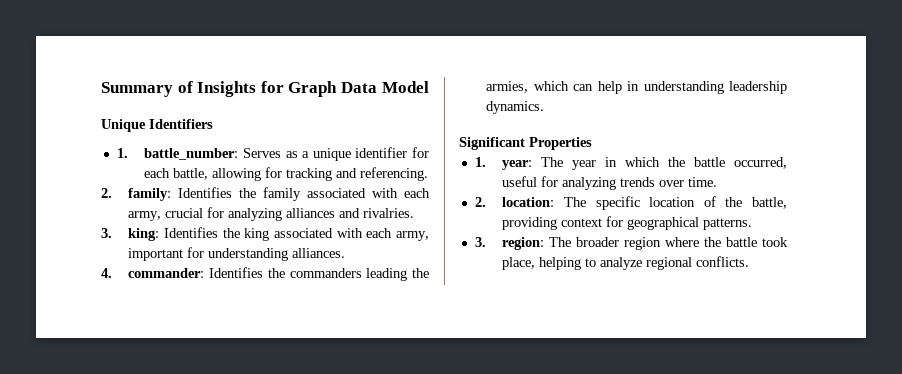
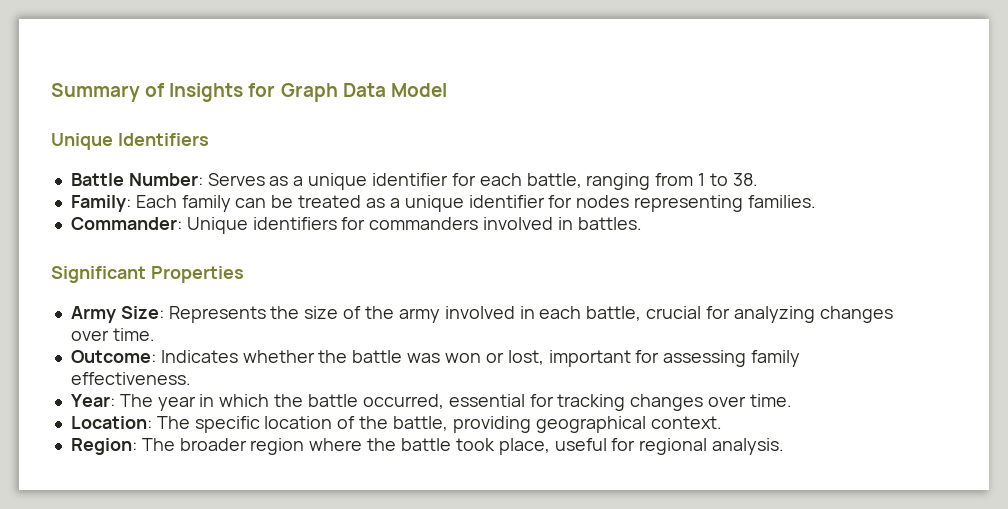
[116,148,239,160] 1. battle_number: -> [70,173,203,186] Battle Number:
[212,167,429,181] [101,187,430,201] [128,207,415,221] [101,227,429,241] [128,247,346,261] [101,267,430,281] [486,81,787,94] [486,101,545,114] [459,137,592,150] [474,157,533,170] allowing for tracking and referencing. // 2. family: Identifies the family associated with each army, crucial for analyzing alliances and rivalries. // 3. king: Identifies the king associated with each army, important for understanding alliances. // 4. commander: Identifies the commanders leading the armies, which can help in understanding leadership dynamics. // Significant Properties // 1. year: -> [586,173,758,190] [70,195,816,212] [70,217,642,234] [51,266,244,283] [70,306,893,323] [70,328,155,341] [70,350,801,367] [70,372,191,385] [70,394,115,407] ranging from 1 to 38. // Family: Each family can be treated as a unique identifier for nodes representing families. // Commander: Unique identifiers for commanders involved in battles. // Significant Properties // Army Size: Represents the size of the army involved in each battle, crucial for analyzing changes over time. // Outcome: Indicates whether the battle was won or lost, important for assessing family effectiveness. // Year:
[502,176,718,190] [474,197,555,207] useful for analyzing trends over time. // 2. location: -> [448,394,792,411] [70,416,152,429] essential for tracking changes over time. // Location:
[561,216,753,230] [474,237,545,250] context for geographical patterns. // 3. region: -> [535,416,722,433] [70,438,137,455] geographical context. // Region:
[539,256,750,270] helping to analyze regional conflicts. -> [554,438,785,455] useful for regional analysis.

